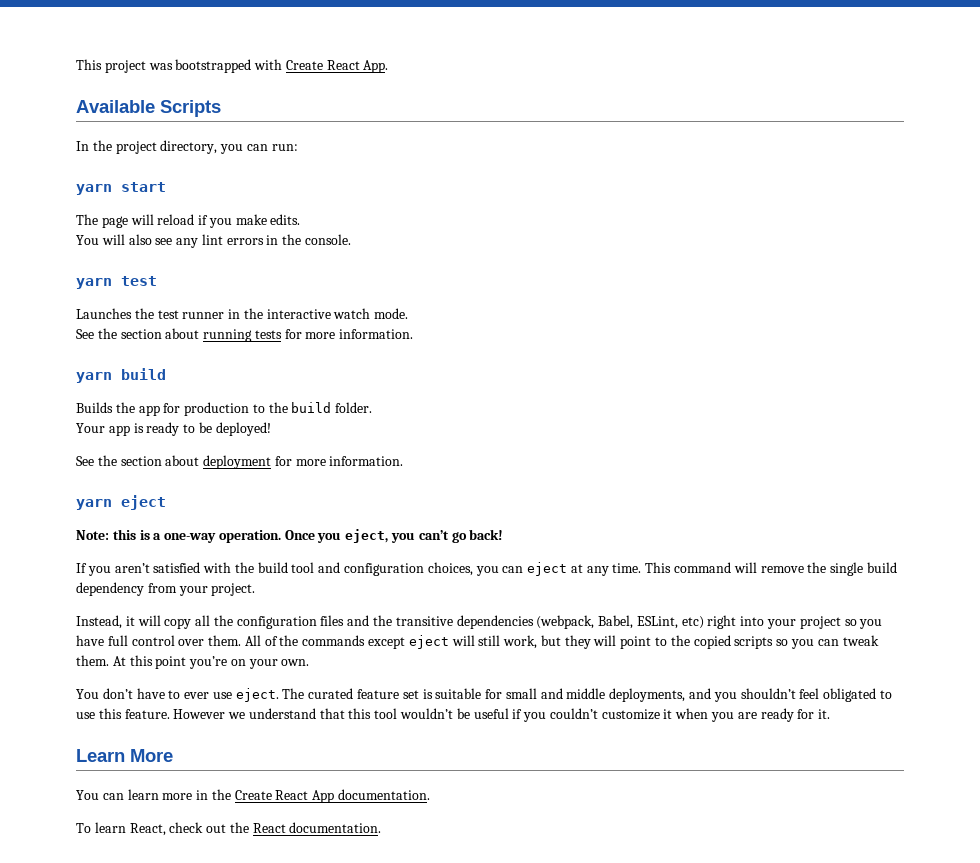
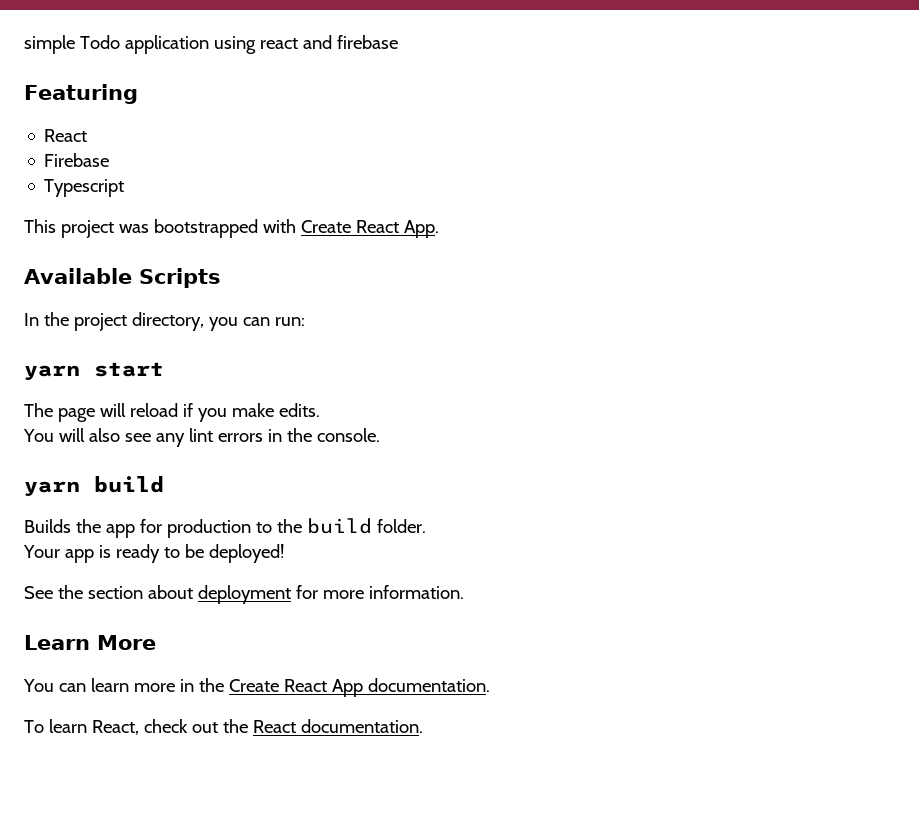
(76, 64) none -> [24,35,398,54] [24,84,138,104] [44,129,88,142] [44,153,110,167] [44,179,125,197] simple Todo application using react and firebase // Featuring // React // Firebase // Typescript //
[76,276,157,289] [76,308,409,319] [76,328,414,342] // yarn test // Launches the test runner in the interactive watch mode. // See the section about running tests for more information. -> (380, 435) none
[76,495,166,510] [76,529,504,543] [76,562,897,576] [76,582,256,596] [76,615,883,629] [76,635,879,649] [76,655,310,669] [76,688,892,702] [76,708,831,722] // yarn eject // Note: this is a one-way operation. Once you eject, you can’t go back! // If you aren’t satisfied with the build tool and configuration choices, you can eject at any time. This command will remove the single build dependency from your project. // Instead, it will copy all the configuration files and the transitive dependencies (webpack, Babel, ESLint, etc) right into your project so you have full control over them. All of the commands except eject will still work, but they will point to the copied scripts so you can tweak them. At this point you’re on your own. // You don’t have to ever use eject. The curated feature set is suitable for small and middle deployments, and you shouldn’t feel obligated to use this feature. However we understand that this tool wouldn’t be useful if you couldn’t customize it when you are ready for it. -> (464, 592) none

